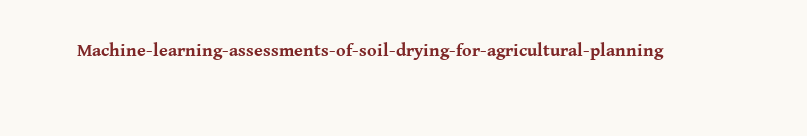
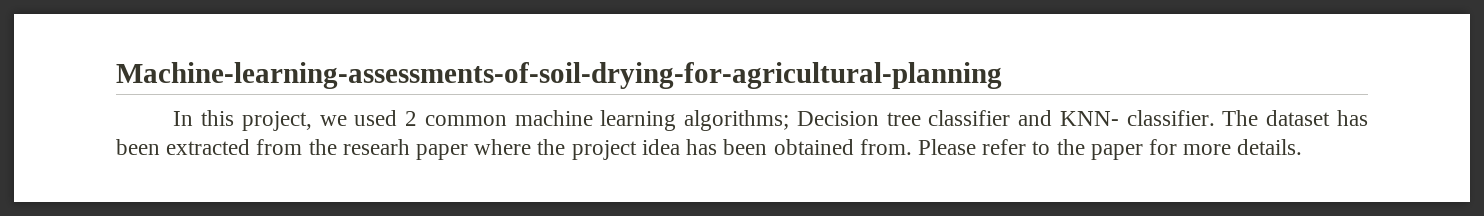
(664, 51) none -> [173,110,1368,131] [116,139,1303,160] // In this project, we used 2 common machine learning algorithms; Decision tree classifier and KNN- classifier. The dataset has been extracted from the researh paper where the project idea has been obtained from. Please refer to the paper for more details.

